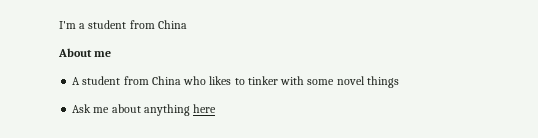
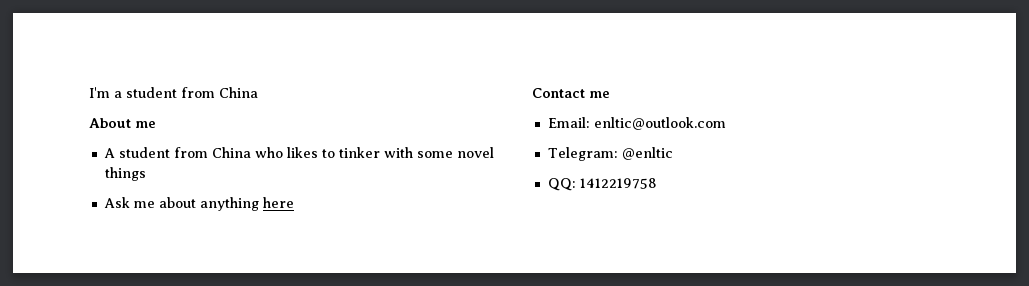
(217, 108) none -> [532,88,610,98] [547,117,726,130] [547,147,673,161] [547,178,657,191] // Contact me // Email: enltic@outlook.com // Telegram: @enltic // QQ: 1412219758

